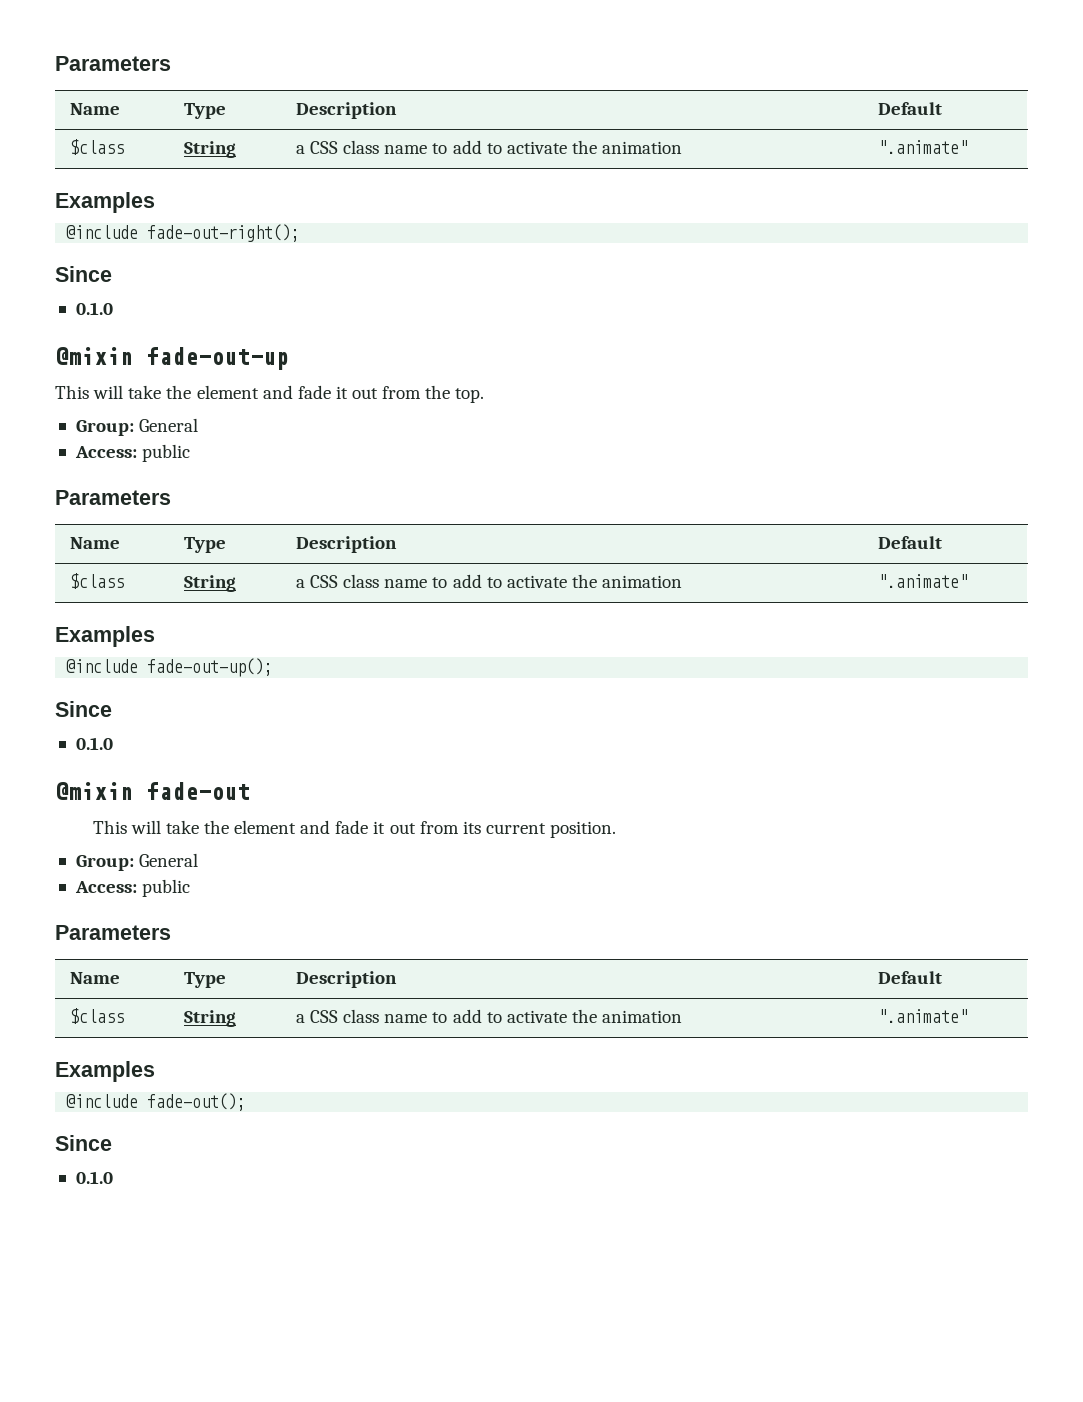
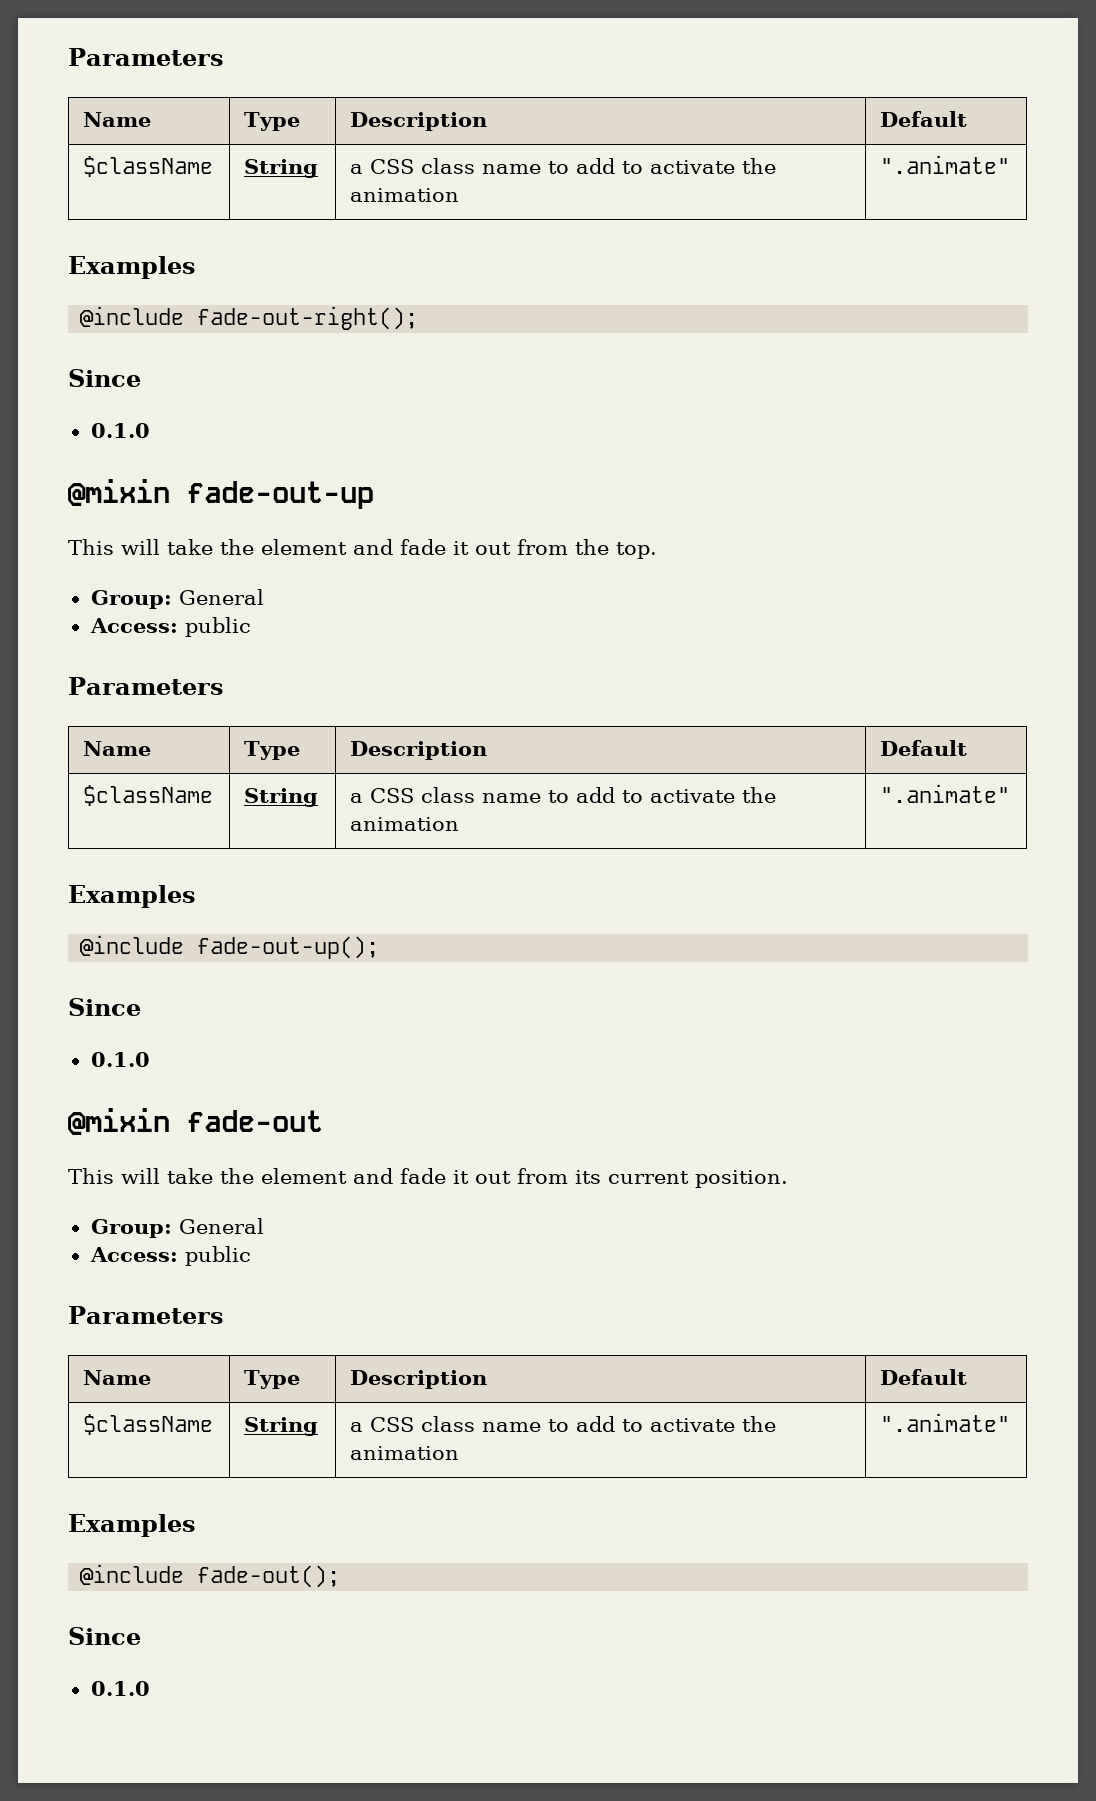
[55,56,171,71] [69,103,120,115] [183,103,226,119] [295,102,397,119] [877,102,942,115] [69,139,124,155] Parameters // Name | Type | Description | Default // $class -> [68,48,224,66] [83,112,152,127] [244,112,301,131] [350,112,488,131] [880,111,968,127] [83,156,214,177] Parameters // Name | Type | Description | Default // $className
[69,573,124,589] $class -> [83,785,214,806] $className
[69,1008,124,1024] $class -> [83,1414,214,1435] $className

